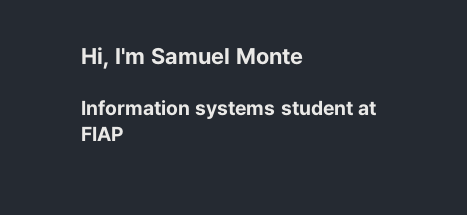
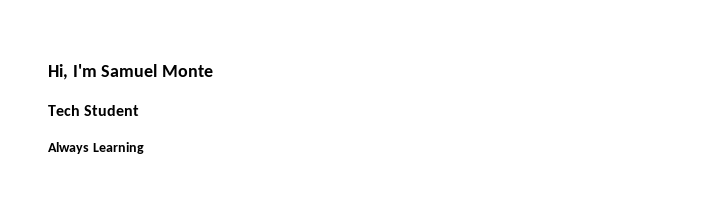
[81,100,377,119] [81,126,123,141] Information systems student at FIAP -> [48,105,140,116] [48,142,144,154] Tech Student // Always Learning

